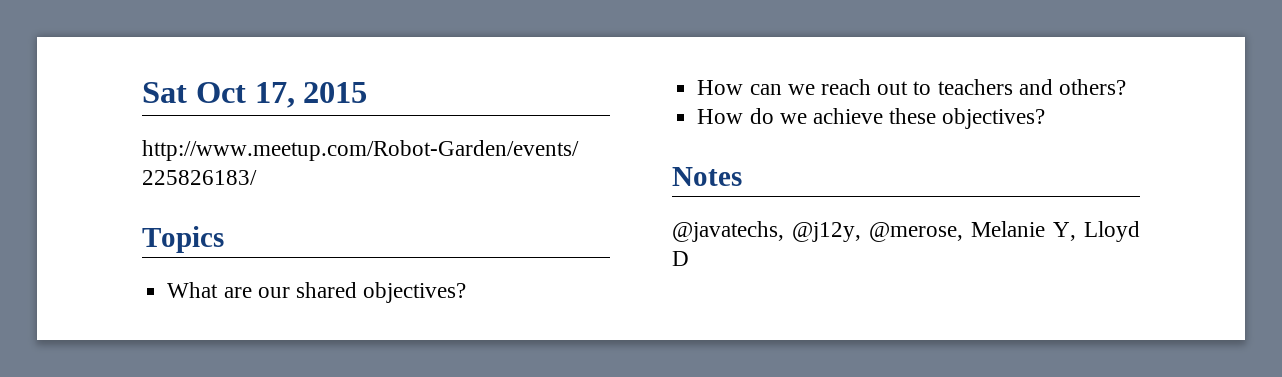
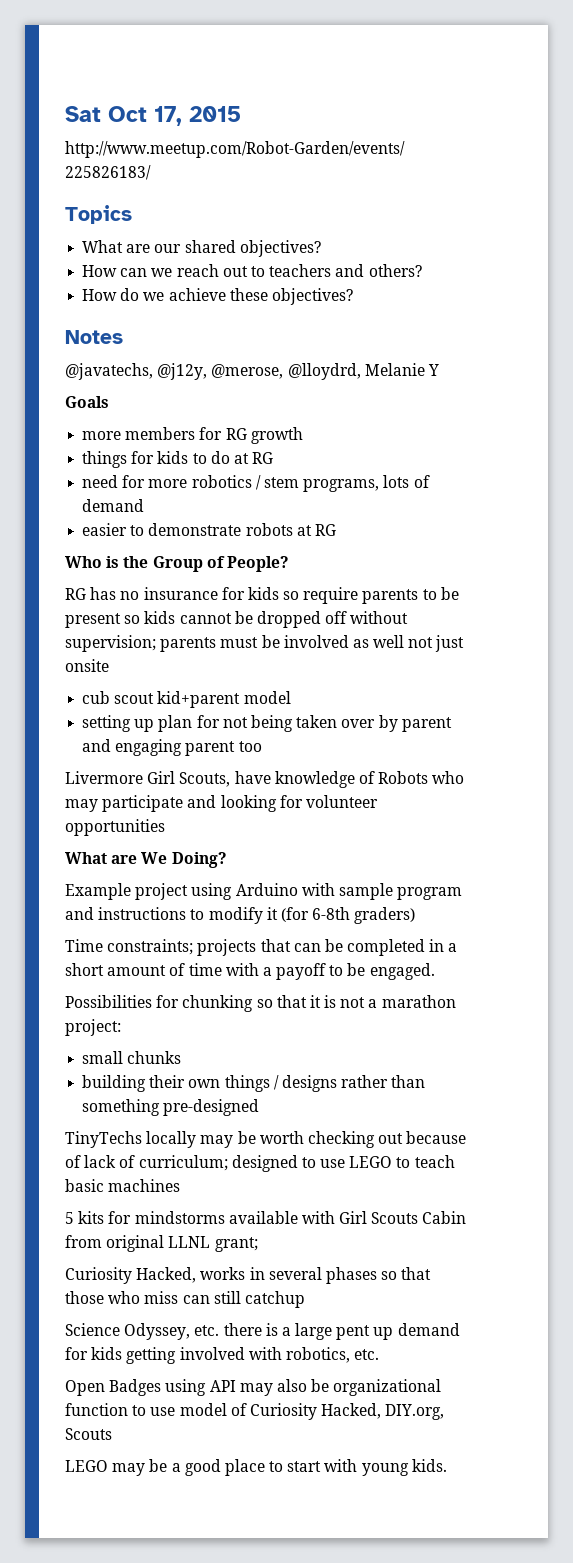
[971,221,1140,242] [672,251,689,266] Melanie Y, Lloyd D -> [287,363,439,380] [65,396,109,408] [82,427,303,444] [82,451,274,468] [82,475,430,492] [82,499,145,512] [82,523,336,536] [65,556,289,572] [65,587,459,604] [65,611,409,628] [65,635,465,652] [65,659,109,672] [82,691,291,708] [82,715,452,732] [82,739,262,756] [65,771,465,788] [65,795,378,812] [65,819,165,836] [65,852,227,868] [65,883,463,900] [65,907,416,924] [65,939,458,956] [65,963,435,980] [65,995,456,1012] [65,1019,121,1036] [82,1051,182,1064] [82,1075,426,1092] [82,1099,260,1116] [65,1131,467,1148] [65,1155,455,1172] [65,1179,181,1192] [65,1211,467,1224] [65,1235,258,1252] [65,1267,432,1284] [65,1291,305,1308] [65,1323,460,1340] [65,1347,380,1364] [65,1379,442,1396] [65,1403,445,1420] [65,1428,112,1440] [65,1459,447,1476] @lloydrd, Melanie Y // Goals // more members for RG growth // things for kids to do at RG // need for more robotics / stem programs, lots of demand // easier to demonstrate robots at RG // Who is the Group of People? // RG has no insurance for kids so require parents to be present so kids cannot be dropped off without supervision; parents must be involved as well not just onsite // cub scout kid+parent model // setting up plan for not being taken over by parent and engaging parent too // Livermore Girl Scouts, have knowledge of Robots who may participate and looking for volunteer opportunities // What are We Doing? // Example project using Arduino with sample program and instructions to modify it (for 6-8th graders) // Time constraints; projects that can be completed in a short amount of time with a payoff to be engaged. // Possibilities for chunking so that it is not a marathon project: // small chunks // building their own things / designs rather than something pre-designed // TinyTechs locally may be worth checking out because of lack of curriculum; designed to use LEGO to teach basic machines // 5 kits for mindstorms available with Girl Scouts Cabin from original LLNL grant; // Curiosity Hacked, works in several phases so that those who miss can still catchup // Science Odyssey, etc. there is a large pent up demand for kids getting involved with robotics, etc. // Open Badges using API may also be organizational function to use model of Curiosity Hacked, DIY.org, Scouts // LEGO may be a good place to start with young kids.

